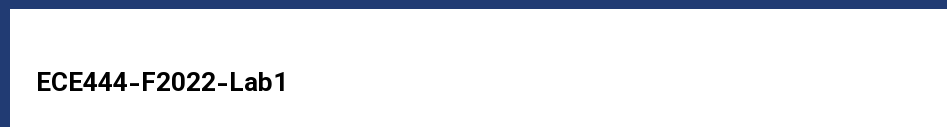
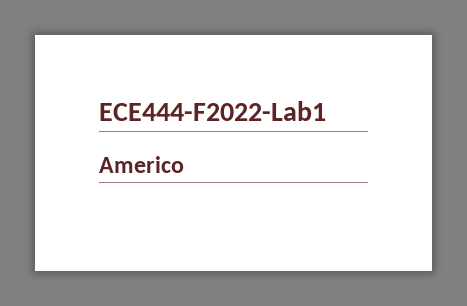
(288, 81) none -> [99,156,184,173] // Americo

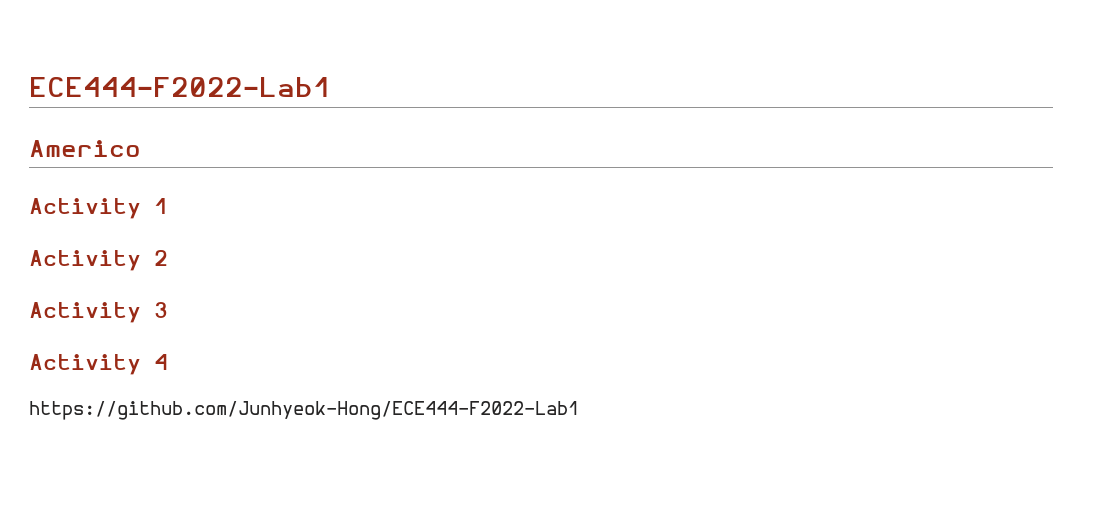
(184, 164) none -> [29,198,168,219] [29,250,168,271] [29,302,168,323] [29,354,168,375] [29,401,579,420] // Activity 1 // Activity 2 // Activity 3 // Activity 4 // https://github.com/Junhyeok-Hong/ECE444-F2022-Lab1

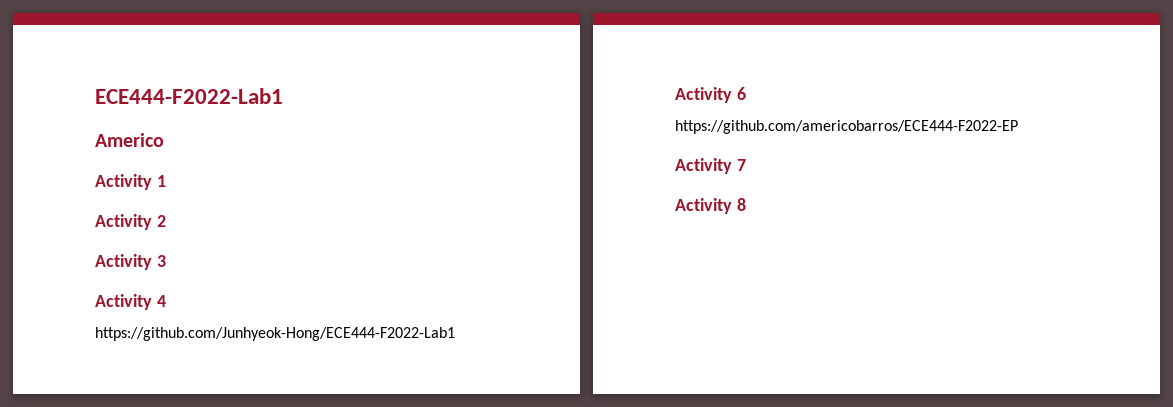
(579, 410) none -> [675,87,746,103] [675,120,1018,134] [675,158,746,174] [675,198,746,214] // Activity 6 // https://github.com/americobarros/ECE444-F2022-EP // Activity 7 // Activity 8

